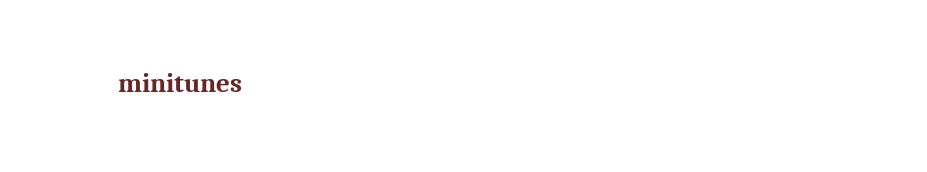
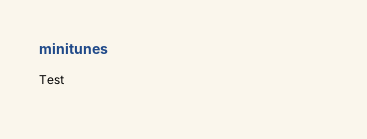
(242, 82) none -> [39,75,64,85] // Test

